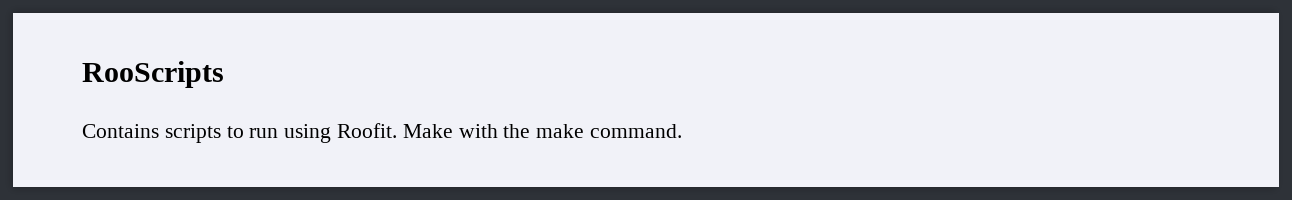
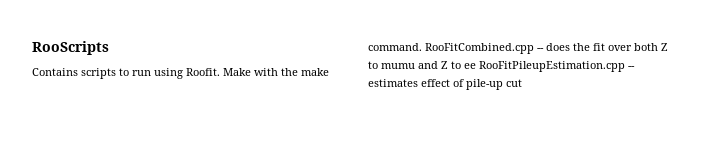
(683, 131) none -> [425,43,668,54] [368,61,635,72] [368,79,522,90] RooFitCombined.cpp -- does the fit over both Z to mumu and Z to ee RooFitPileupEstimation.cpp -- estimates effect of pile-up cut

